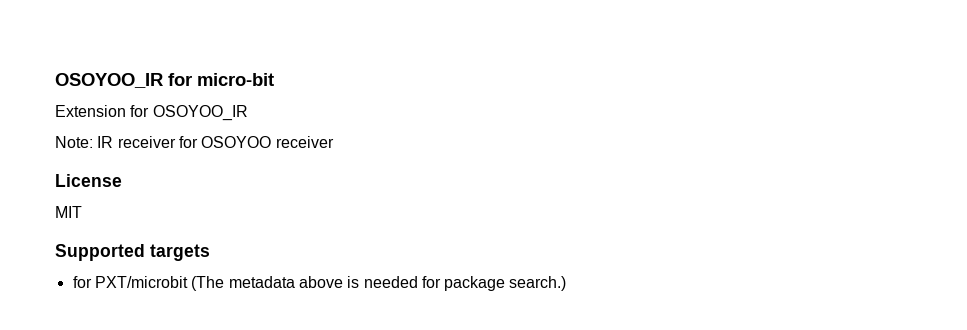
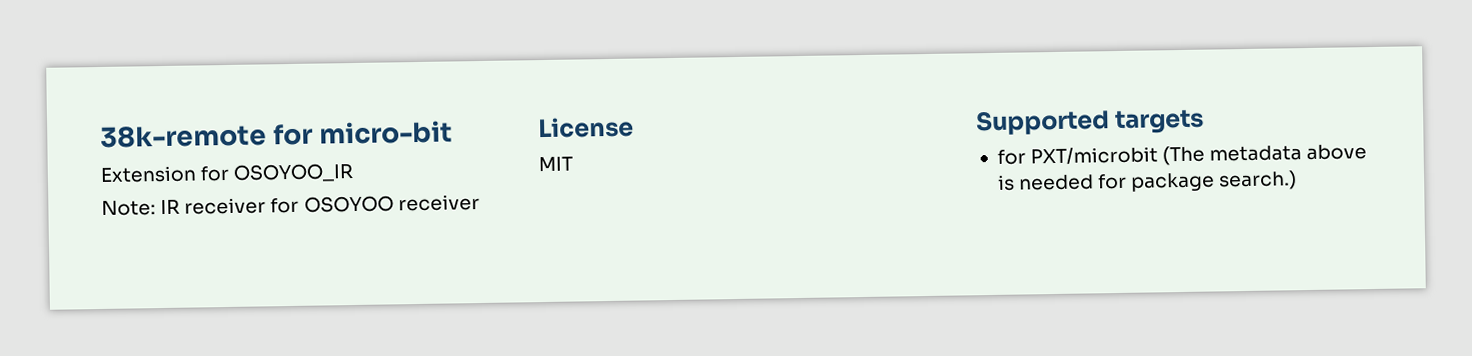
[55,73,163,88] OSOYOO_IR -> [100,124,267,148] 38k-remote

